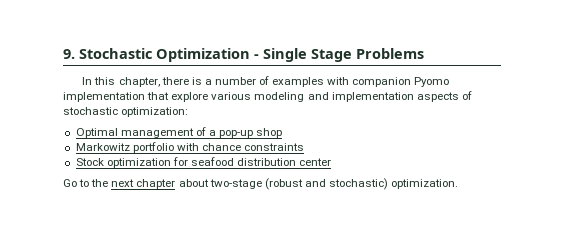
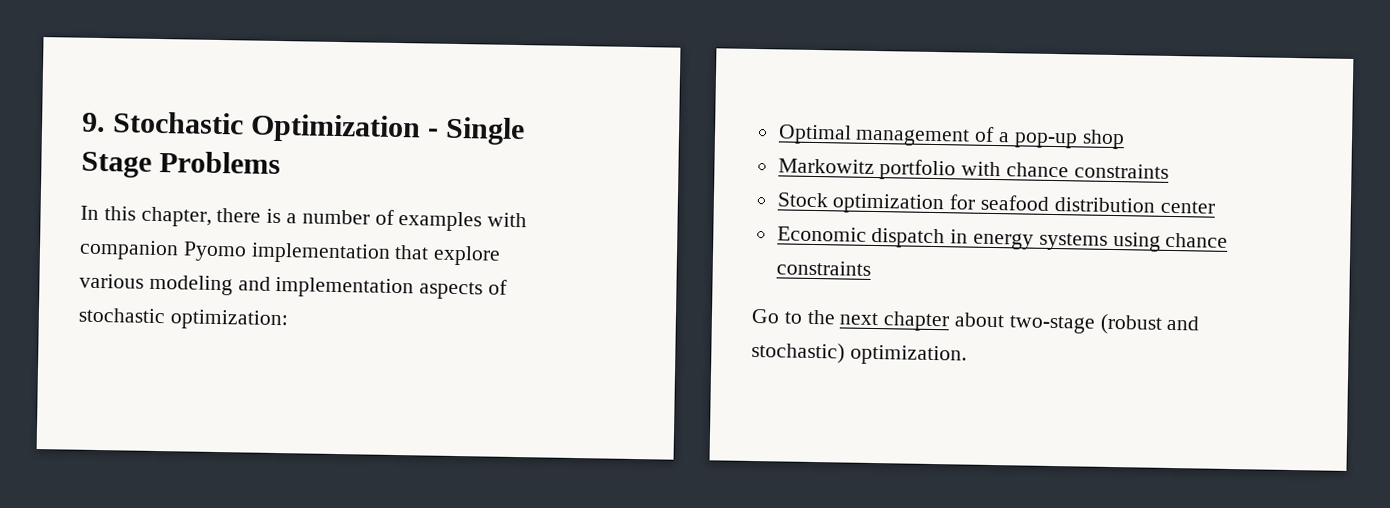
(332, 162) none -> [776,226,1229,252] [775,260,871,276] // Economic dispatch in energy systems using chance constraints

